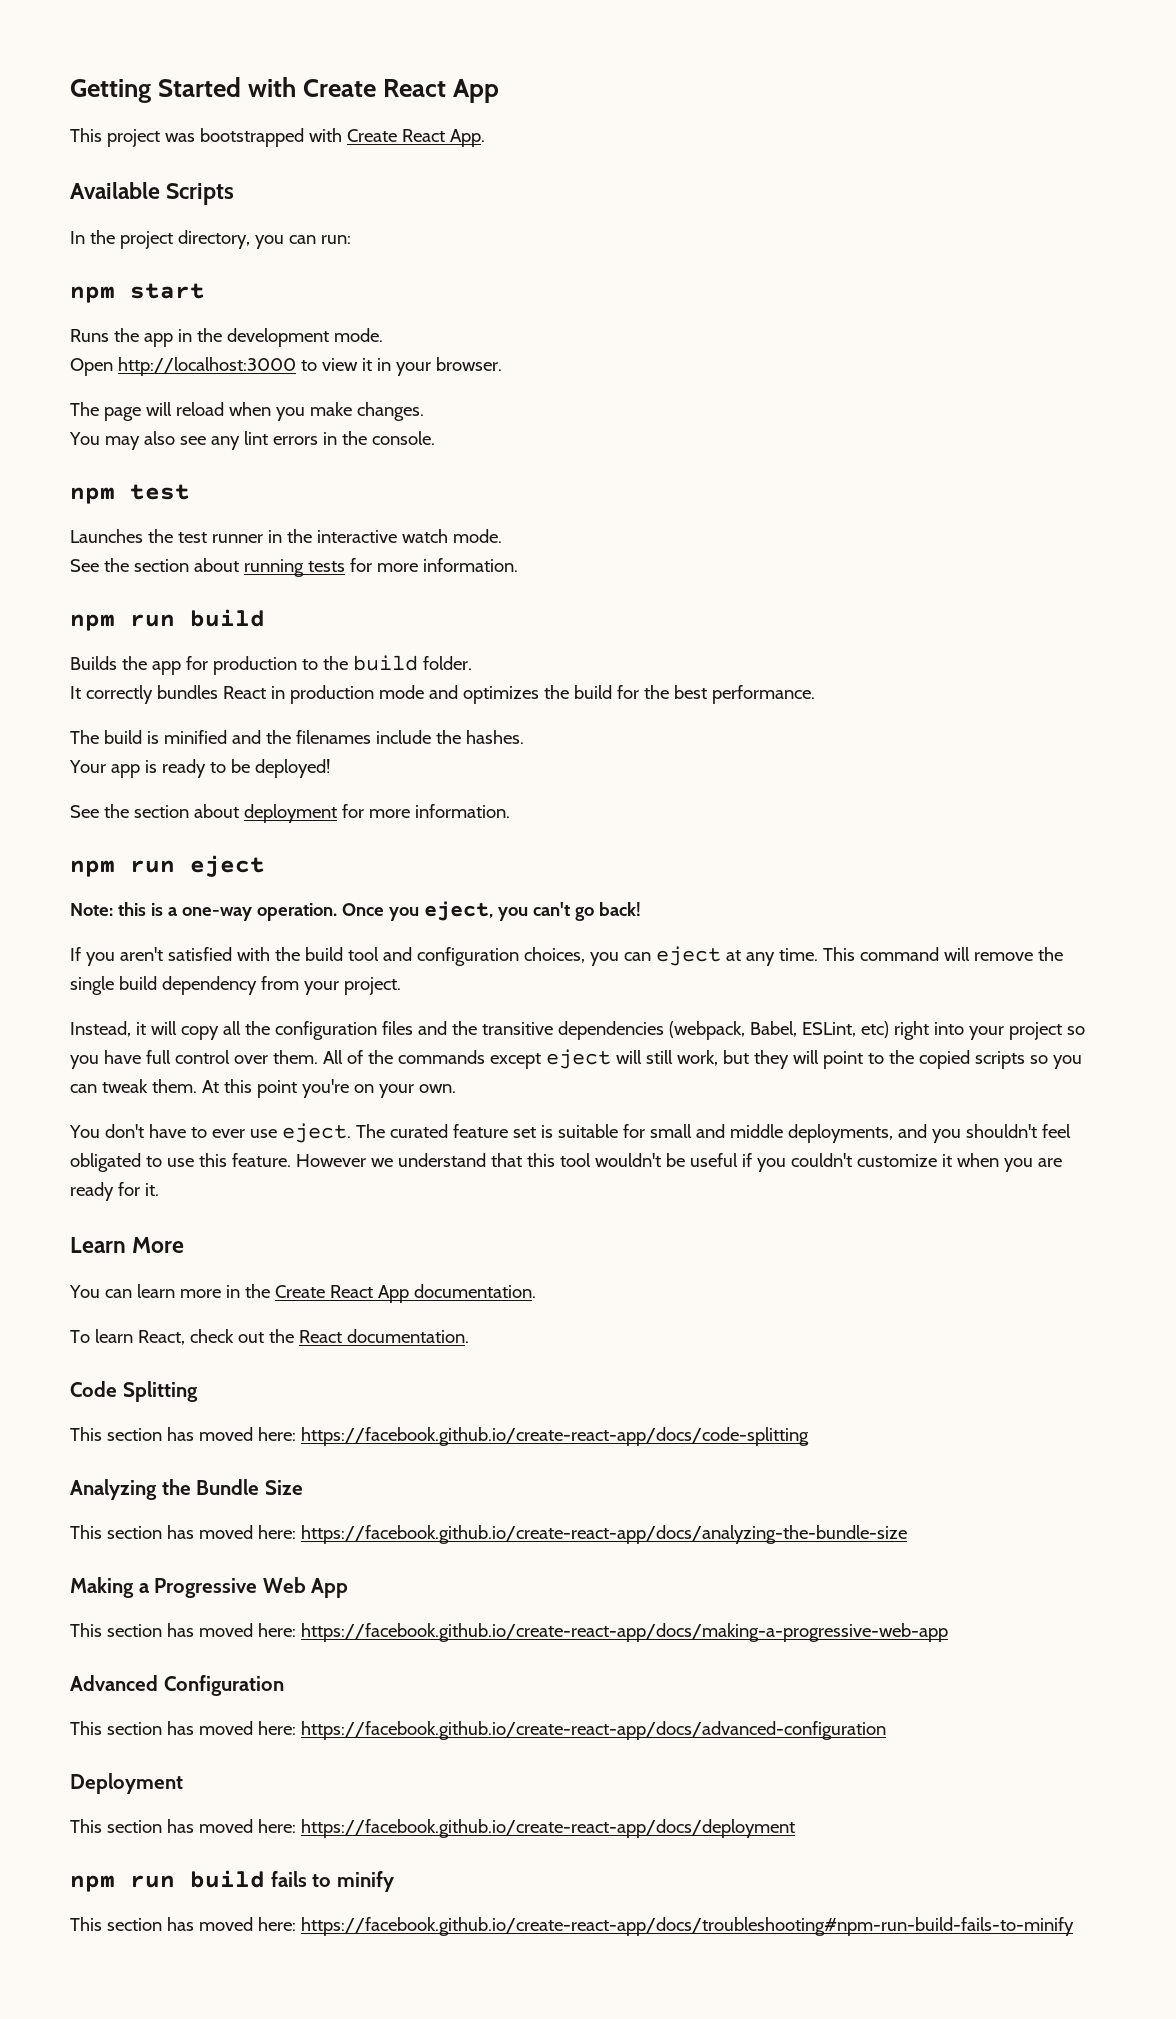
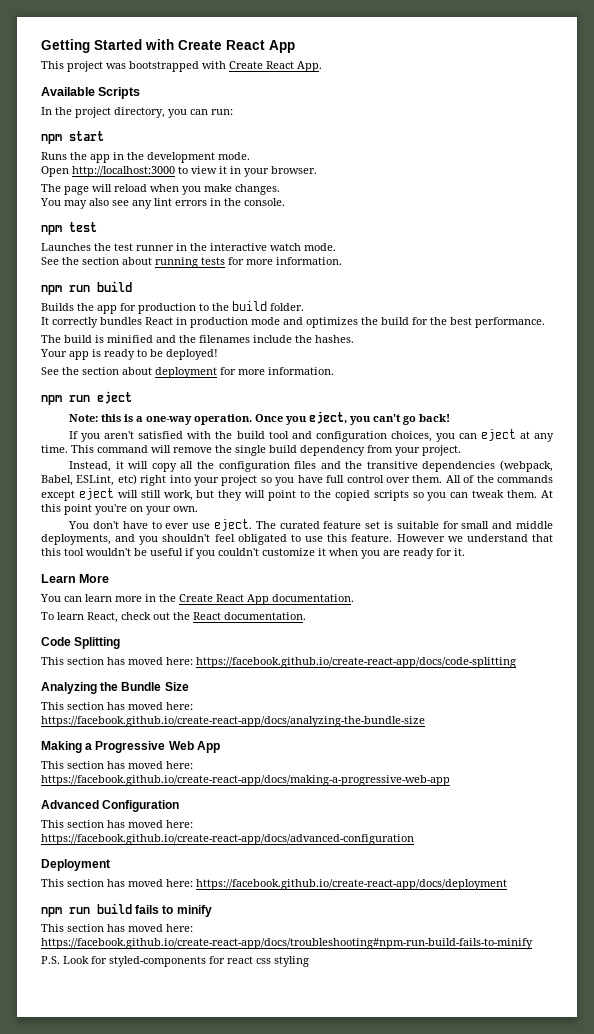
(1074, 1926) none -> [41,956,309,967] // P.S. Look for styled-components for react css styling

